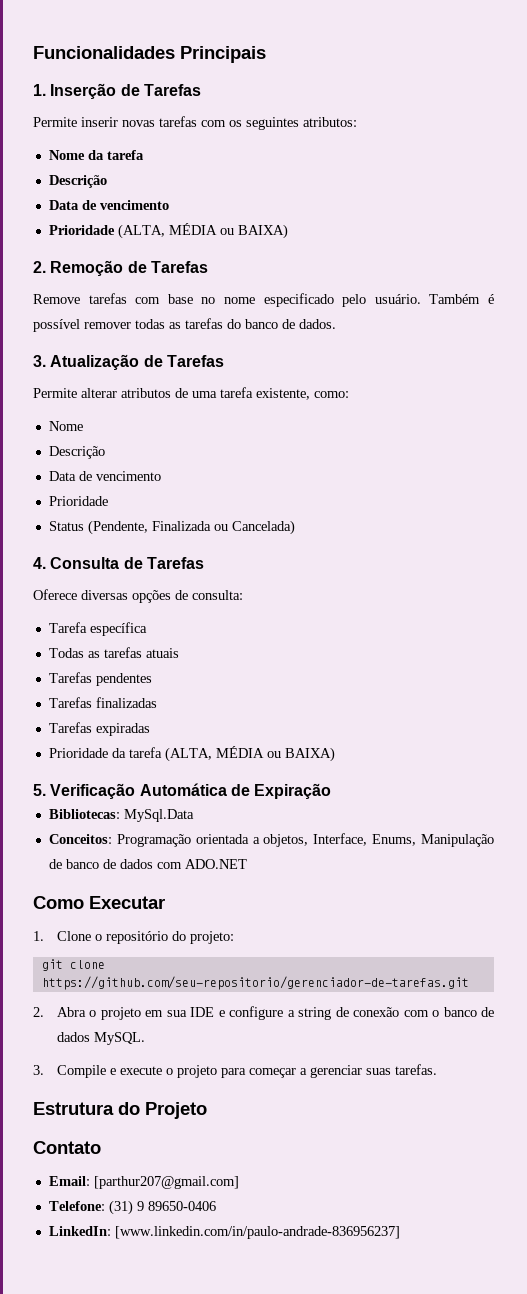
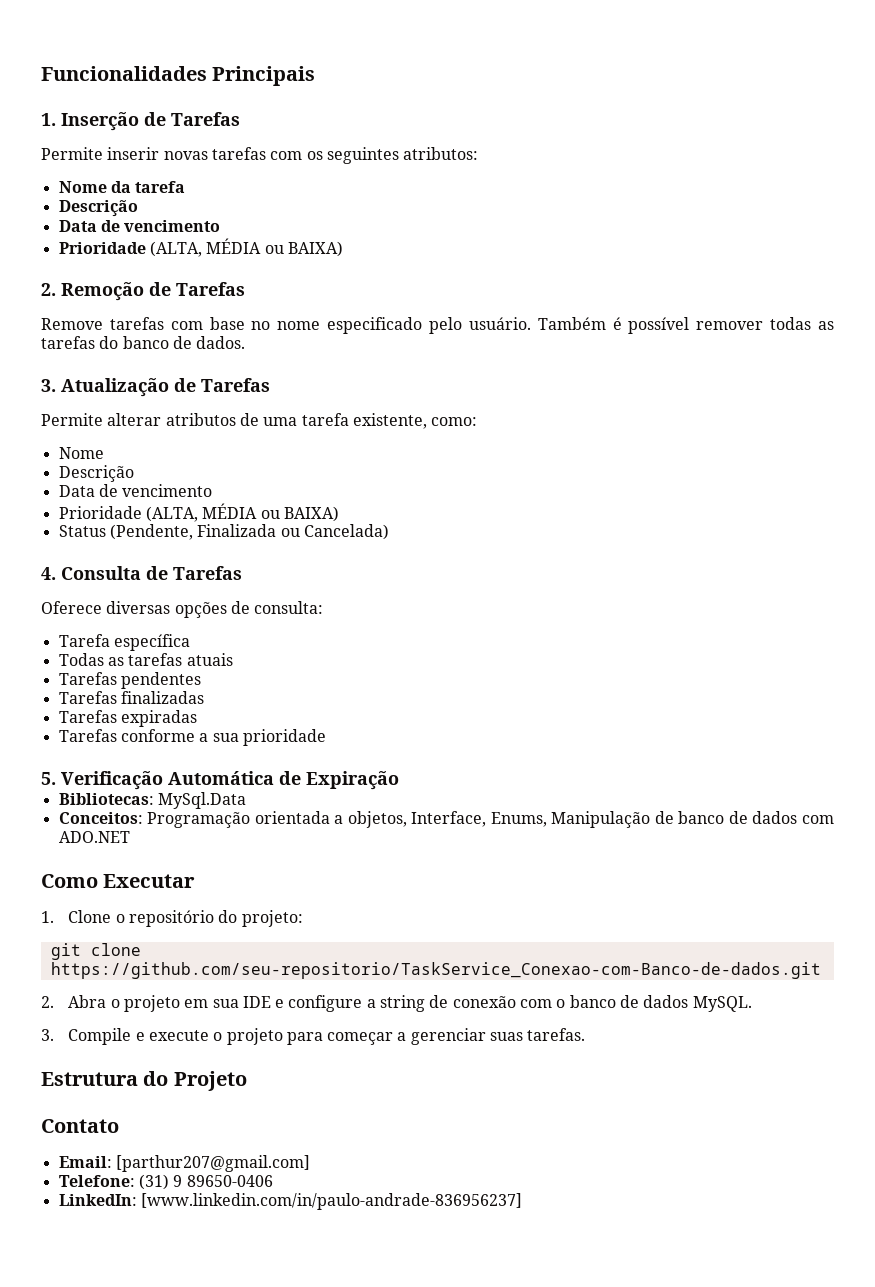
(108, 501) none -> [145,503,339,522] (ALTA, MÉDIA ou BAIXA)
[48,746,335,762] Prioridade da tarefa (ALTA, MÉDIA ou BAIXA) -> [58,729,326,746] Tarefas conforme a sua prioridade
[41,976,469,990] https://github.com/seu-repositorio/gerenciador-de-tarefas.git -> [50,962,821,979] https://github.com/seu-repositorio/TaskService_Conexao-com-Banco-de-dados.git

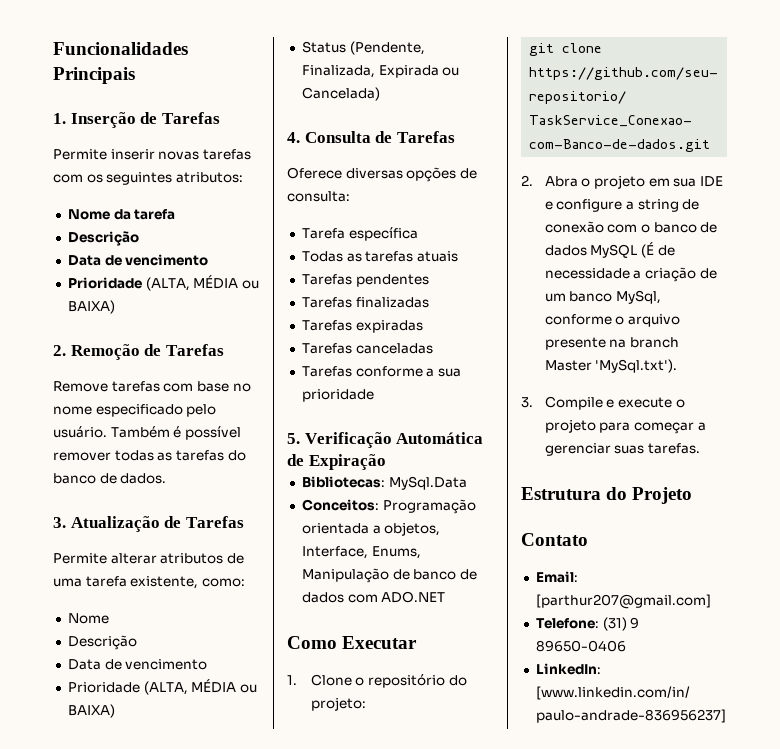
[197,524,277,537] Finalizada -> [301,65,439,78] Finalizada, Expirada
(197, 718) none -> [301,343,433,354] // Tarefas canceladas
[692,996,752,1012] MySQL. -> [590,242,675,258] [544,267,717,282] [544,290,661,304] [544,314,680,327] [544,337,679,350] [544,359,678,373] MySQL (É de necessidade a criação de um banco MySql, conforme o arquivo presente na branch Master 'MySql.txt').

